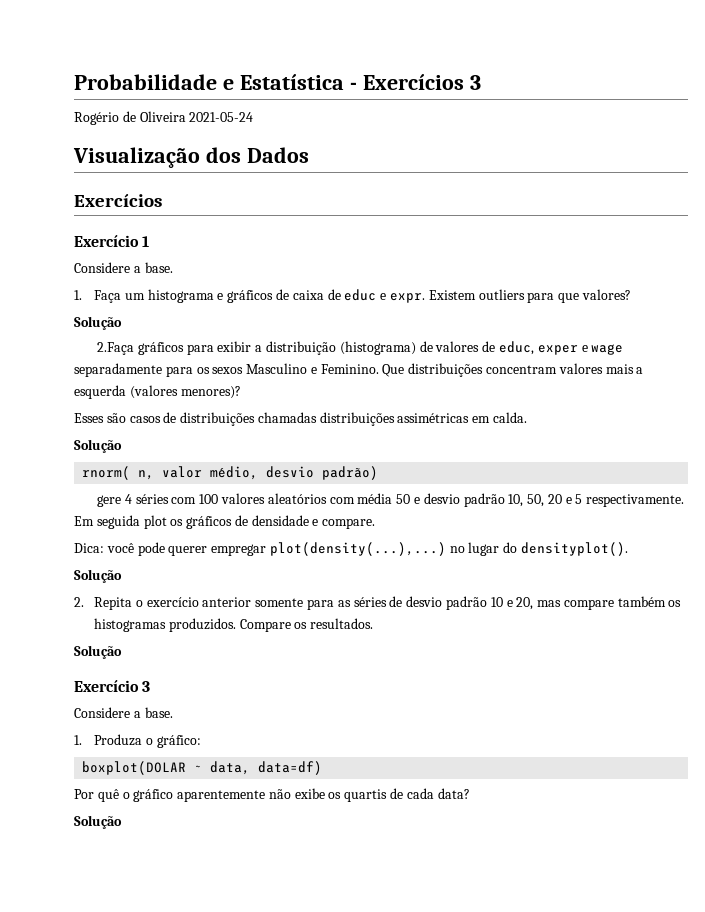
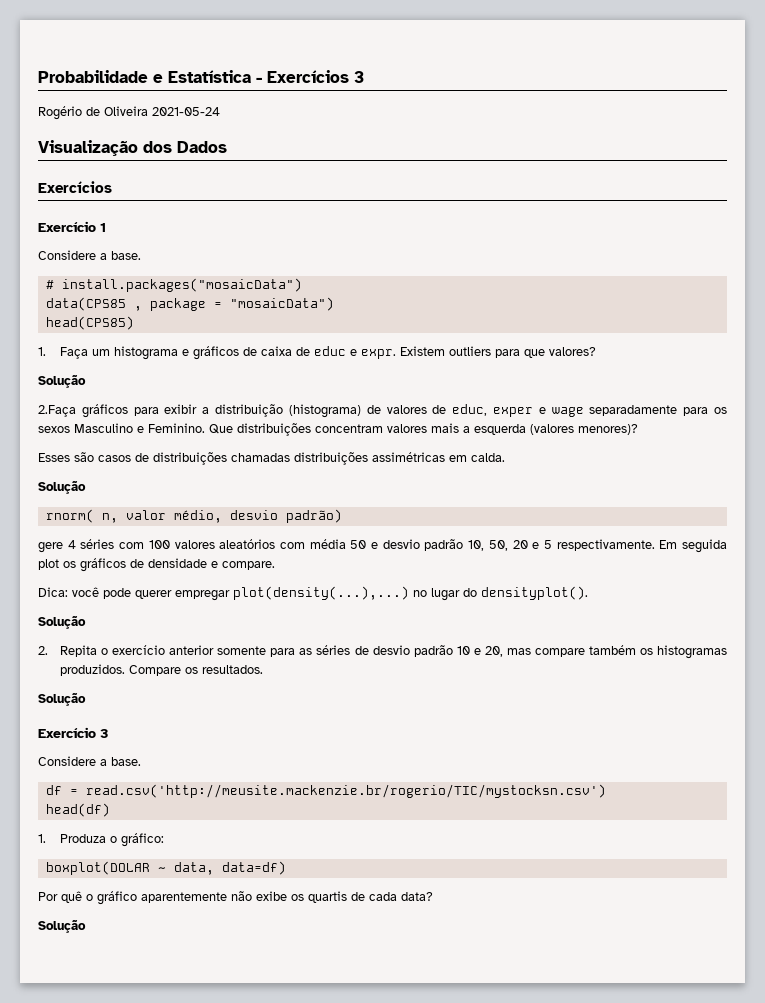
(173, 267) none -> [45,278,302,292] [45,297,334,311] [45,316,134,330] // # install.packages("mosaicData") // data(CPS85 , package = "mosaicData") // head(CPS85)
(173, 712) none -> [45,784,606,798] [45,803,110,817] // df = read.csv('http://meusite.mackenzie.br/rogerio/TIC/mystocksn.csv') // head(df)

